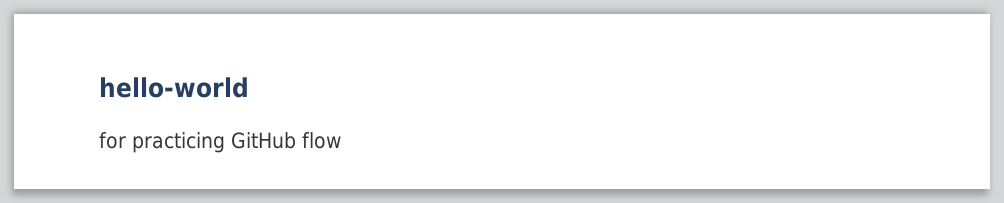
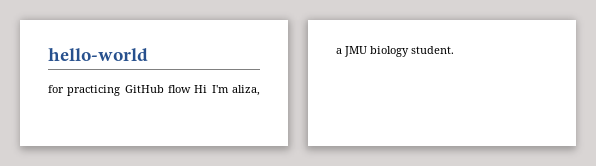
(341, 140) none -> [194,85,260,96] [336,46,454,57] Hi I'm aliza, a JMU biology student.

